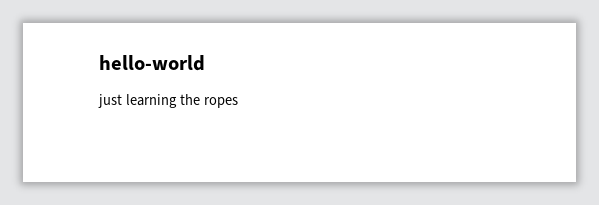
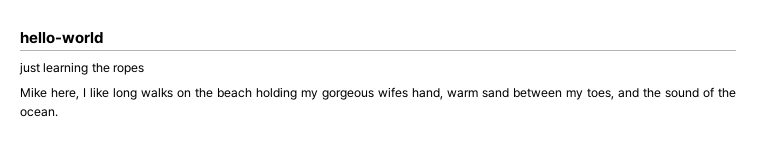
(238, 102) none -> [20,87,736,100] [20,109,58,117] // Mike here, I like long walks on the beach holding my gorgeous wifes hand, warm sand between my toes, and the sound of the ocean.

